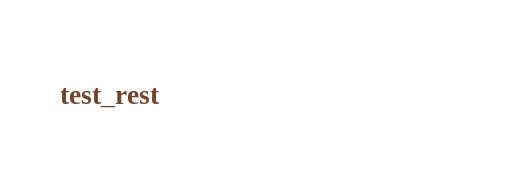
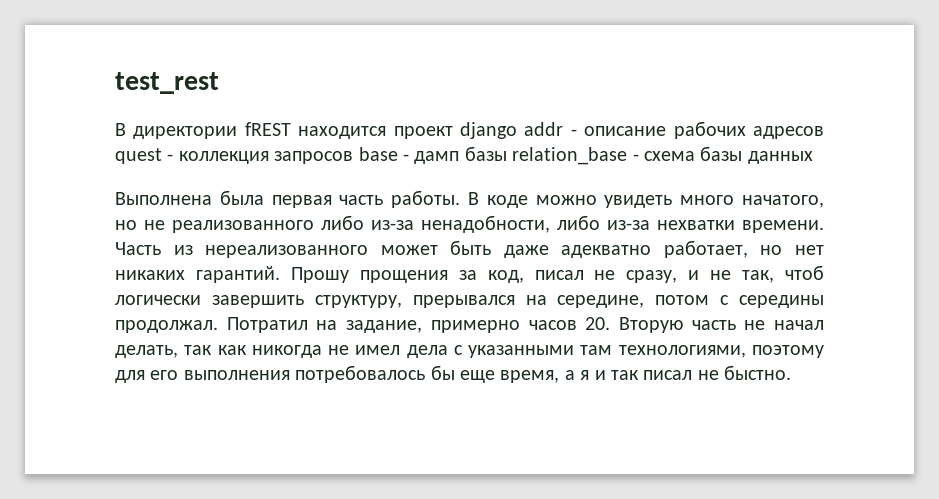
(160, 98) none -> [115,121,824,139] [115,146,813,165] [115,190,824,208] [115,215,824,233] [115,240,824,258] [115,265,824,283] [115,295,824,308] [115,317,824,333] [115,345,824,358] [115,365,792,383] // В директории fREST находится проект django addr - описание рабочих адресов quest - коллекция запросов base - дамп базы relation_base - схема базы данных // Выполнена была первая часть работы. В коде можно увидеть много начатого, но не реализованного либо из-за ненадобности, либо из-за нехватки времени. Часть из нереализованного может быть даже адекватно работает, но нет никаких гарантий. Прошу прощения за код, писал не сразу, и не так, чтоб логически завершить структуру, прерывался на середине, потом с середины продолжал. Потратил на задание, примерно часов 20. Вторую часть не начал делать, так как никогда не имел дела с указанными там технологиями, поэтому для его выполнения потребовалось бы еще время, а я и так писал не быстно.

